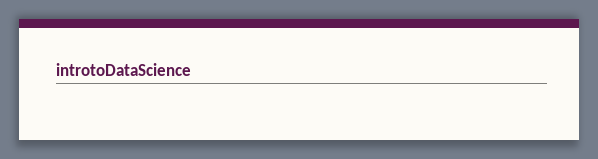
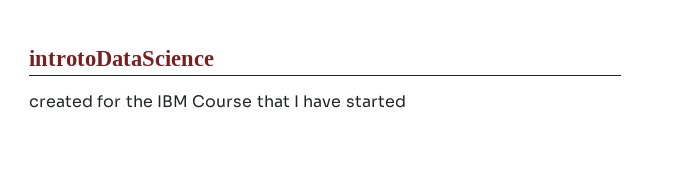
(191, 69) none -> [29,95,406,108] // created for the IBM Course that I have started

